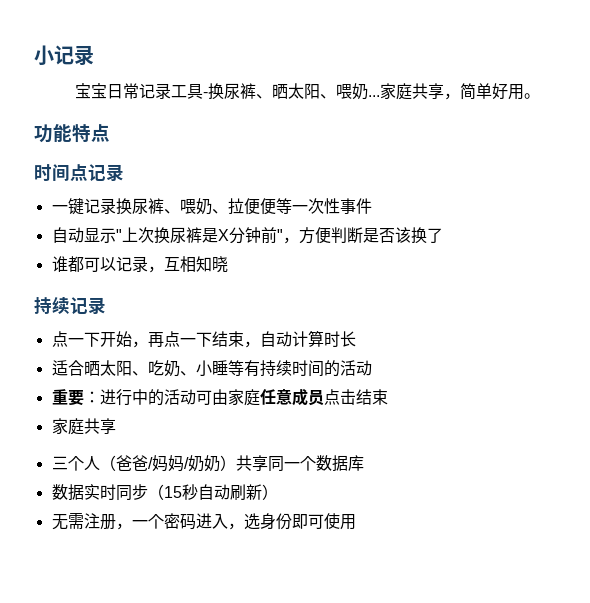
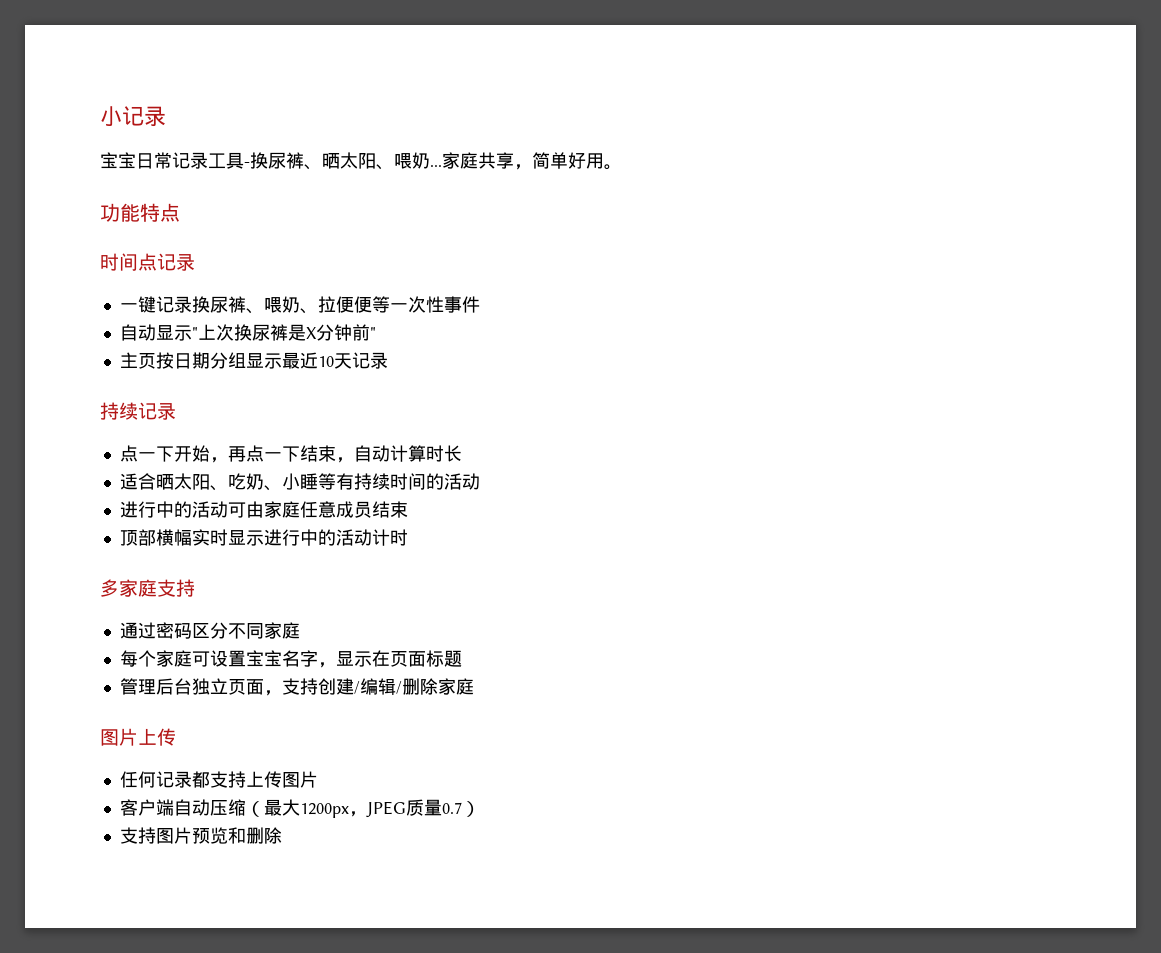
[282,227,443,244] [51,256,228,273] ，方便判断是否该换了 // 谁都可以记录，互相知晓 -> [119,352,388,369] // 主页按日期分组显示最近10天记录
[51,389,100,406] 重要： -> (480, 481) none
[323,389,356,405] 点击 -> (372, 509) none
[51,418,116,435] [51,455,364,472] [51,484,278,501] [51,513,356,530] 家庭共享 // 三个人（爸爸/妈妈/奶奶）共享同一个数据库 // 数据实时同步（15秒自动刷新） // 无需注册，一个密码进入，选身份即可使用 -> [119,529,408,546] [100,579,195,597] [119,622,300,639] [119,650,462,668] [119,678,474,696] [100,728,176,746] [119,771,318,788] [119,799,480,818] [119,827,282,844] 顶部横幅实时显示进行中的活动计时 // 多家庭支持 // 通过密码区分不同家庭 // 每个家庭可设置宝宝名字，显示在页面标题 // 管理后台独立页面，支持创建/编辑/删除家庭 // 图片上传 // 任何记录都支持上传图片 // 客户端自动压缩（最大1200px，JPEG质量0.7） // 支持图片预览和删除

